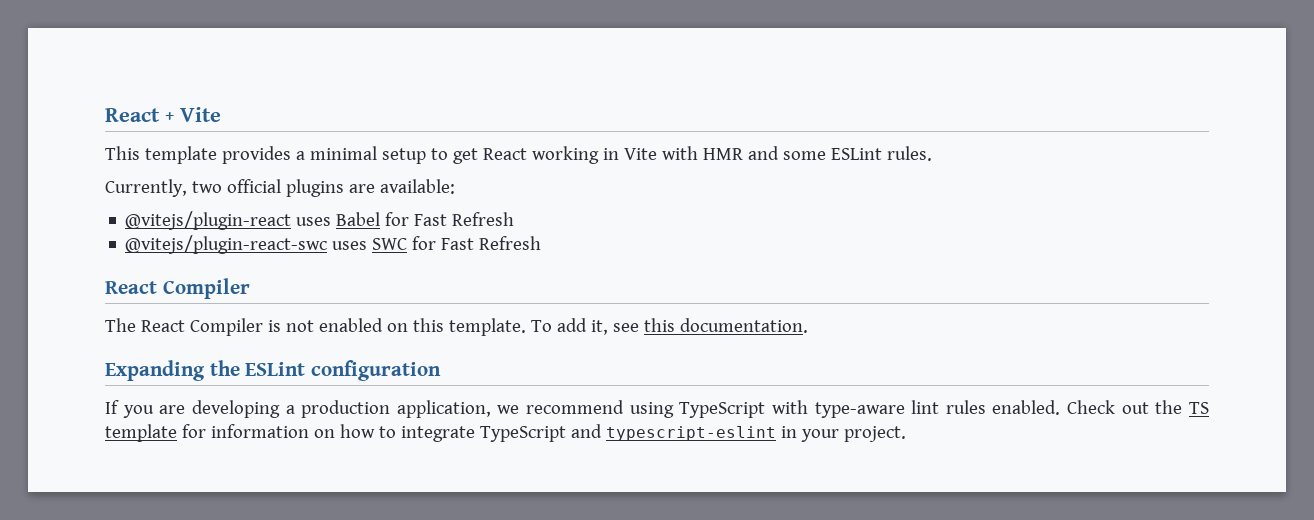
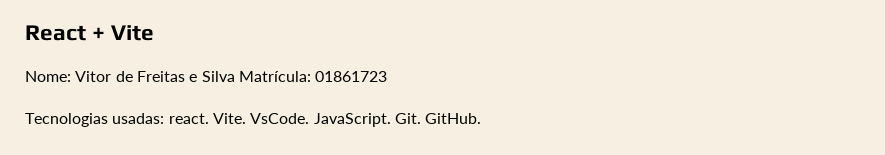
[105,146,932,164] [105,179,455,197] [125,211,515,230] [125,235,542,254] [105,278,250,299] [105,318,808,336] [105,360,441,381] [105,400,1209,418] [105,424,906,442] This template provides a minimal setup to get React working in Vite with HMR and some ESLint rules. // Currently, two official plugins are available: // @vitejs/plugin-react uses Babel for Fast Refresh // @vitejs/plugin-react-swc uses SWC for Fast Refresh // React Compiler // The React Compiler is not enabled on this template. To add it, see this documentation. // Expanding the ESLint configuration // If you are developing a production application, we recommend using TypeScript with type-aware lint rules enabled. Check out the TS template for information on how to integrate TypeScript and typescript-eslint in your project. -> [25,71,388,82] [25,113,482,127] Nome: Vitor de Freitas e Silva Matrícula: 01861723 // Tecnologias usadas: react. Vite. VsCode. JavaScript. Git. GitHub.

